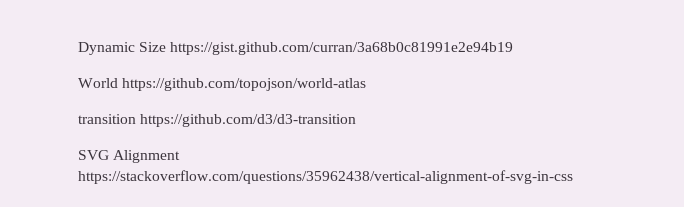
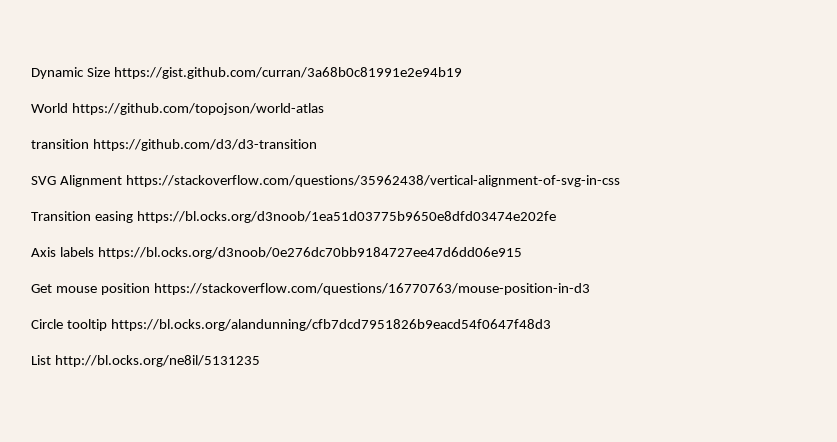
(573, 177) none -> [31,211,556,223] [31,247,522,259] [31,283,590,295] [31,319,551,331] [31,355,260,367] // Transition easing https://bl.ocks.org/d3noob/1ea51d03775b9650e8dfd03474e202fe // Axis labels https://bl.ocks.org/d3noob/0e276dc70bb9184727ee47d6dd06e915 // Get mouse position https://stackoverflow.com/questions/16770763/mouse-position-in-d3 // Circle tooltip https://bl.ocks.org/alandunning/cfb7dcd7951826b9eacd54f0647f48d3 // List http://bl.ocks.org/ne8il/5131235

